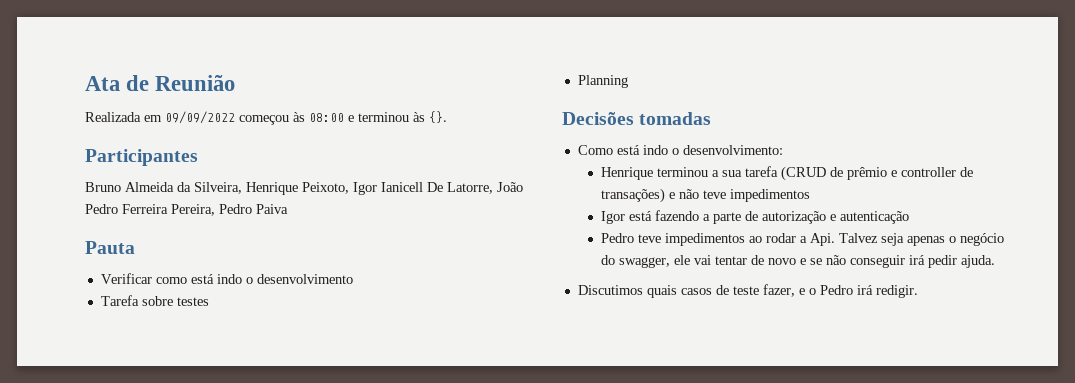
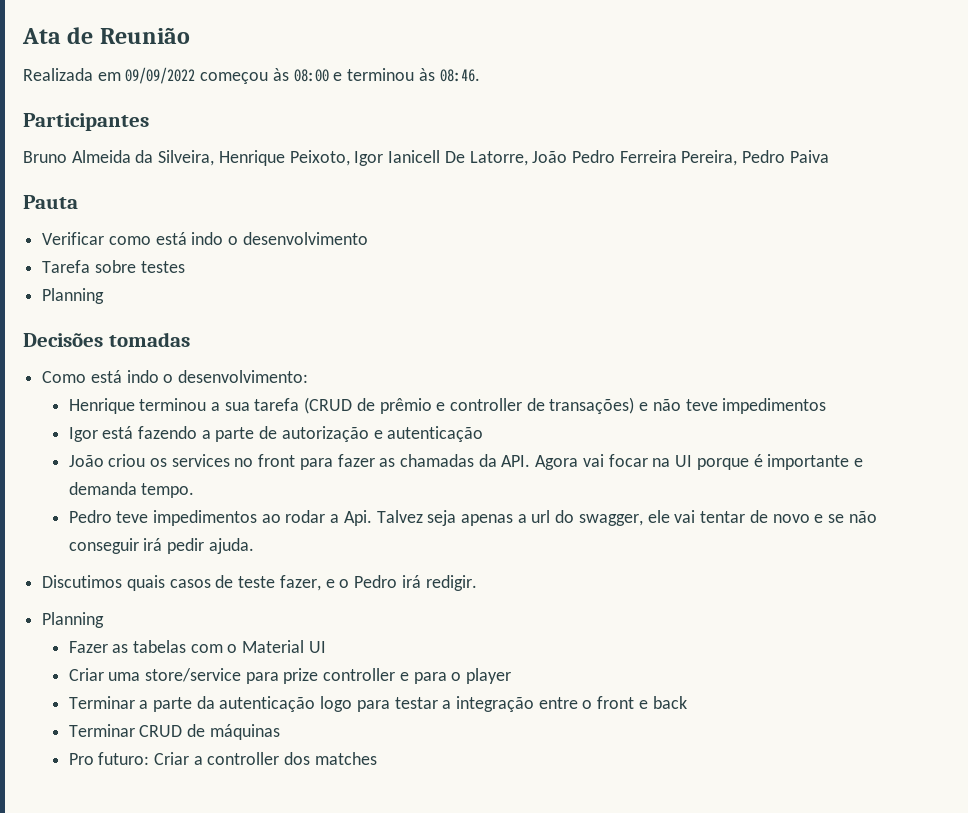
[429,111,447,123] {}. -> [439,69,480,82] 08:46.
(910, 217) none -> [68,454,864,470] [68,482,195,498] // João criou os services no front para fazer as chamadas da API. Agora vai focar na UI porque é importante e demanda tempo.
[949,233,1005,246] o negócio -> [517,510,551,523] a url
(918, 291) none -> [42,612,105,628] [68,640,326,653] [68,668,512,684] [68,696,687,712] [68,724,280,740] [68,752,377,765] // Planning // Fazer as tabelas com o Material UI // Criar uma store/service para prize controller e para o player // Terminar a parte da autenticação logo para testar a integração entre o front e back // Terminar CRUD de máquinas // Pro futuro: Criar a controller dos matches

